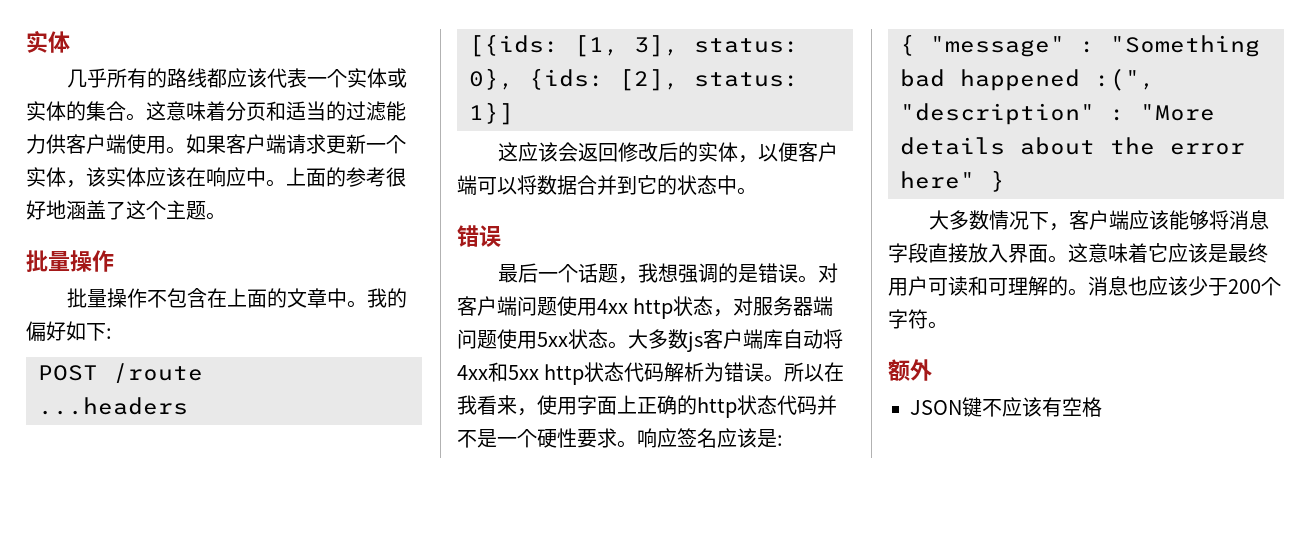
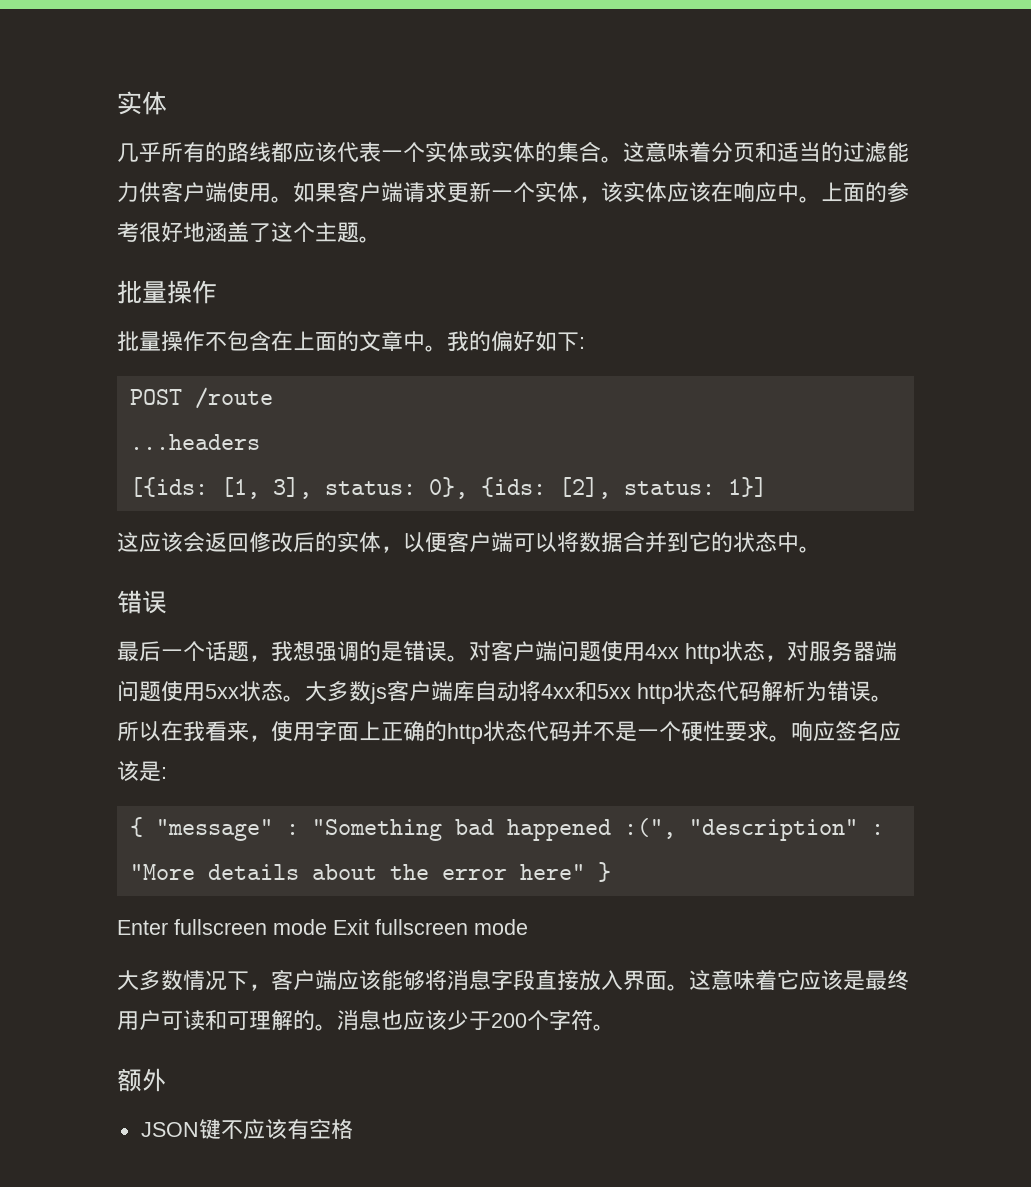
(1005, 181) none -> [117,919,528,935] // Enter fullscreen mode Exit fullscreen mode

